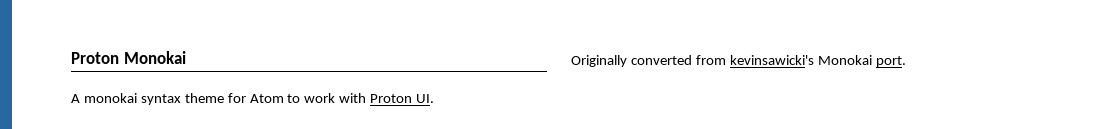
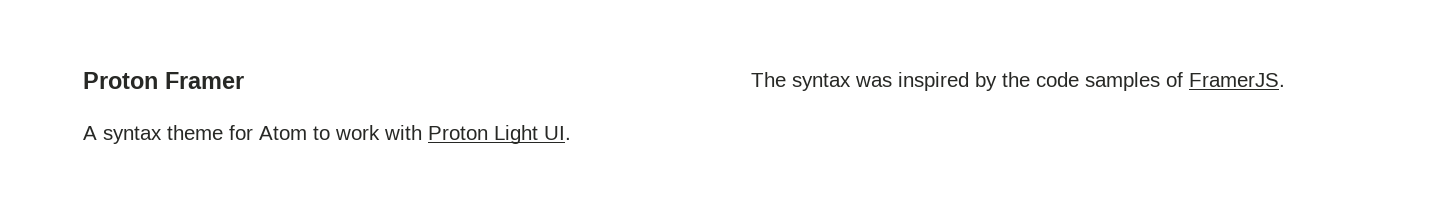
[71,51,186,64] Proton Monokai -> [83,72,244,89] Proton Framer
[83,93,137,103] monokai -> (97, 133) none
(413, 98) none -> [494,125,538,144] Light
[571,55,906,67] Originally converted from kevinsawicki's Monokai port. -> [751,72,1285,91] The syntax was inspired by the code samples of FramerJS.

